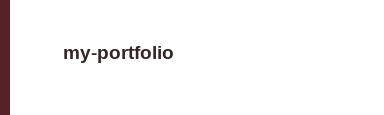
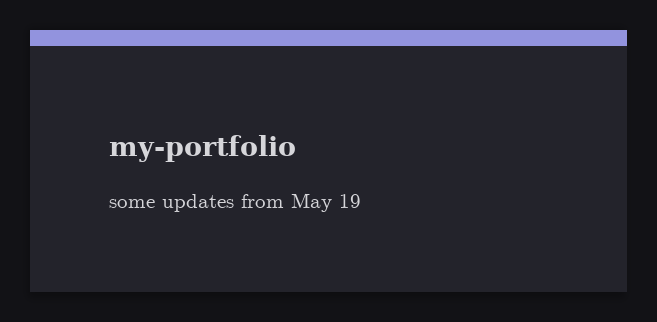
(174, 54) none -> [109,193,361,212] // some updates from May 19

